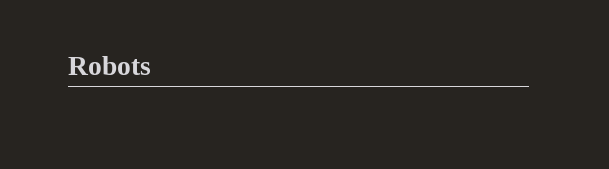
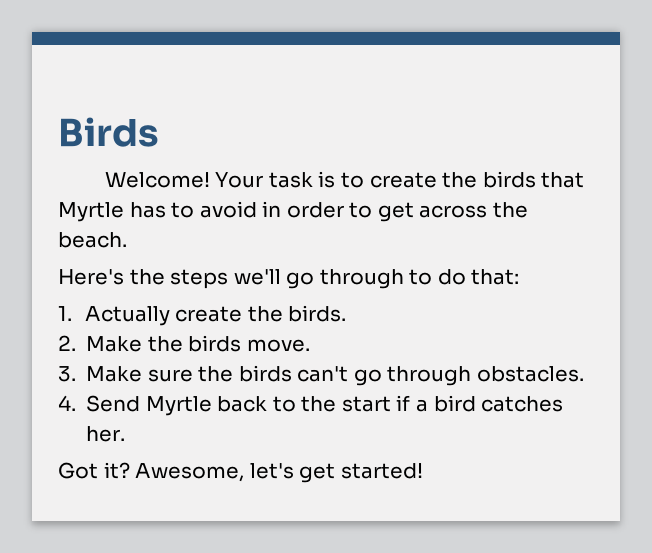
[68,56,151,75] Robots -> [58,117,159,147] [104,171,585,188] [58,201,528,222] [58,232,127,248] [58,269,520,289] [58,305,347,326] [58,335,310,352] [58,365,584,386] [58,395,564,416] [86,426,126,442] [58,462,423,483] Birds // Welcome! Your task is to create the birds that Myrtle has to avoid in order to get across the beach. // Here's the steps we'll go through to do that: // 1. Actually create the birds. // 2. Make the birds move. // 3. Make sure the birds can't go through obstacles. // 4. Send Myrtle back to the start if a bird catches her. // Got it? Awesome, let's get started!

